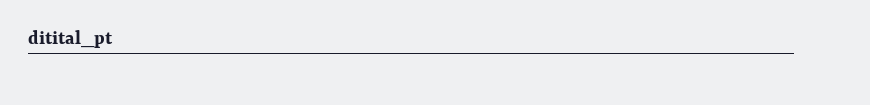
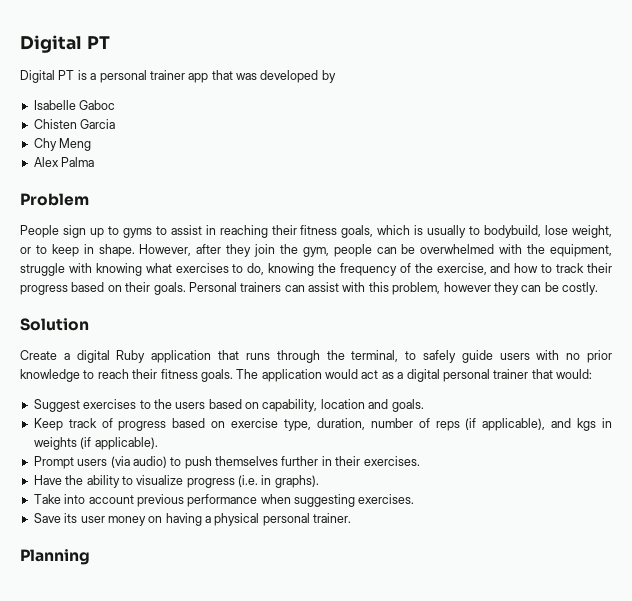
[28,30,113,48] ditital_pt -> [20,35,110,53] [20,70,336,83] [33,100,116,110] [33,119,116,129] [33,138,92,151] [33,157,95,167] [20,193,89,206] [20,225,613,238] [20,244,612,257] [20,263,612,276] [20,282,598,295] [20,318,89,331] [20,350,612,363] [20,369,592,382] [33,399,424,412] [33,418,612,431] [33,437,158,450] [33,456,420,469] [33,475,319,488] [33,494,415,507] [33,513,352,526] [20,549,90,565] Digital PT // Digital PT is a personal trainer app that was developed by // Isabelle Gaboc // Chisten Garcia // Chy Meng // Alex Palma // Problem // People sign up to gyms to assist in reaching their fitness goals, which is usually to bodybuild, lose weight, or to keep in shape. However, after they join the gym, people can be overwhelmed with the equipment, struggle with knowing what exercises to do, knowing the frequency of the exercise, and how to track their progress based on their goals. Personal trainers can assist with this problem, however they can be costly. // Solution // Create a digital Ruby application that runs through the terminal, to safely guide users with no prior knowledge to reach their fitness goals. The application would act as a digital personal trainer that would: // Suggest exercises to the users based on capability, location and goals. // Keep track of progress based on exercise type, duration, number of reps (if applicable), and kgs in weights (if applicable). // Prompt users (via audio) to push themselves further in their exercises. // Have the ability to visualize progress (i.e. in graphs). // Take into account previous performance when suggesting exercises. // Save its user money on having a physical personal trainer. // Planning

